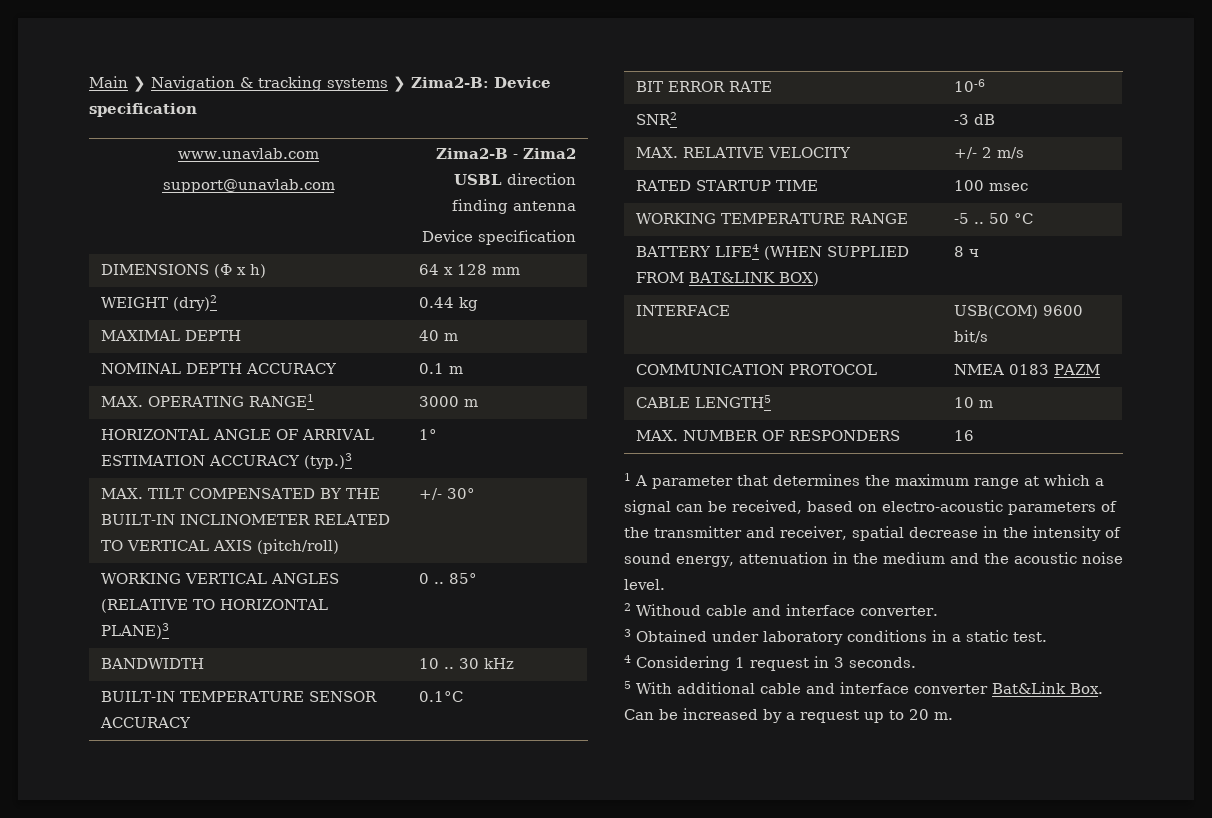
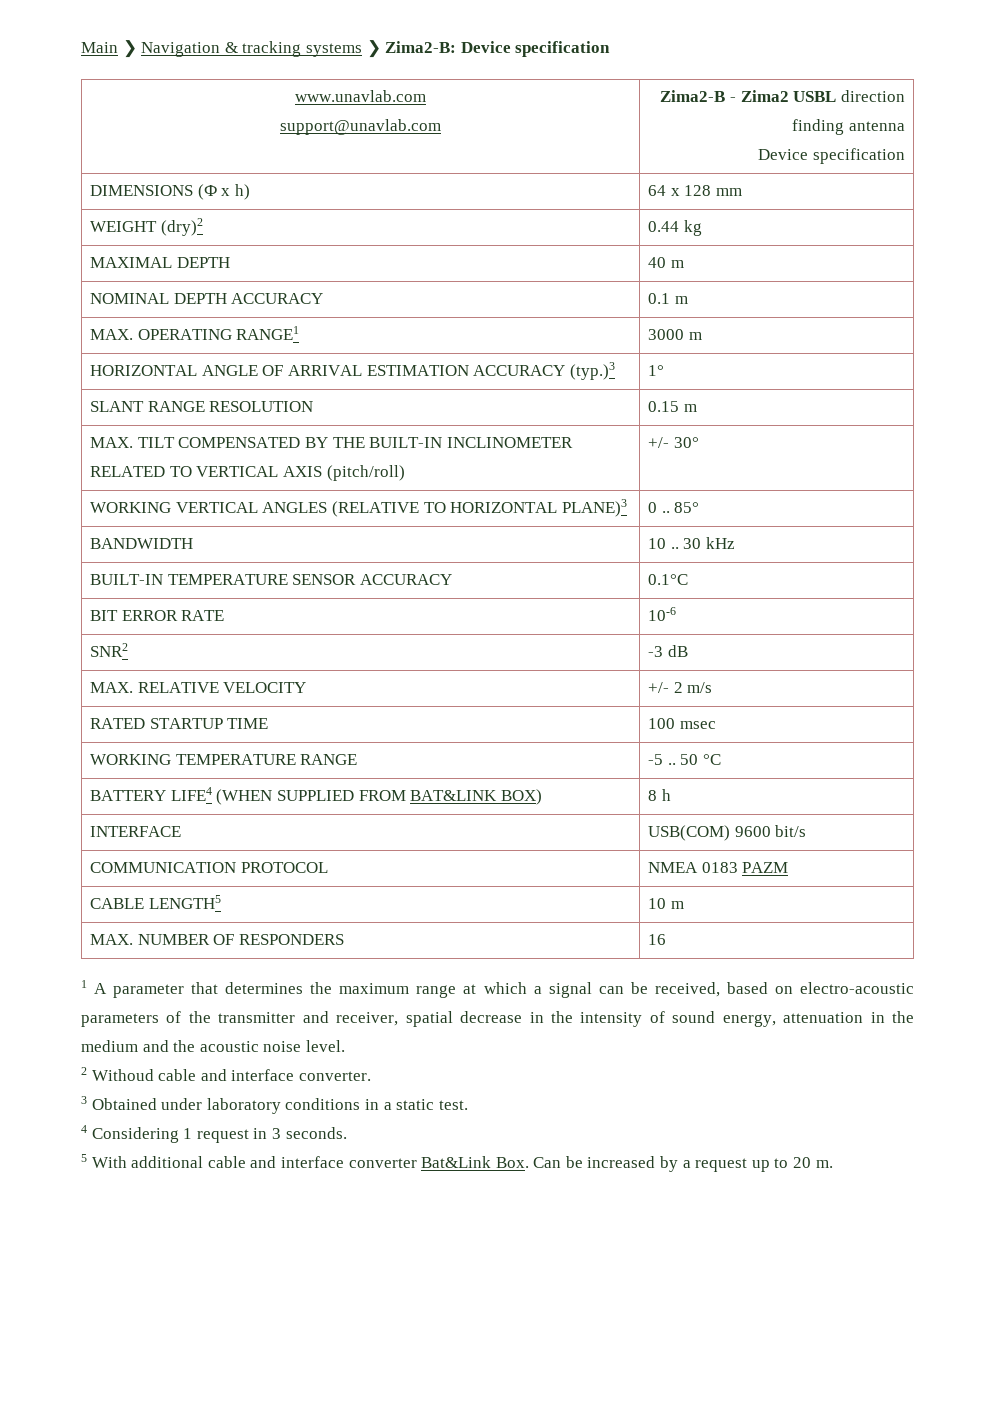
(437, 434) none -> [90,401,314,412] [648,401,697,412] // SLANT RANGE RESOLUTION | 0.15 m
[968,249,979,257] ч -> [661,789,671,801] h

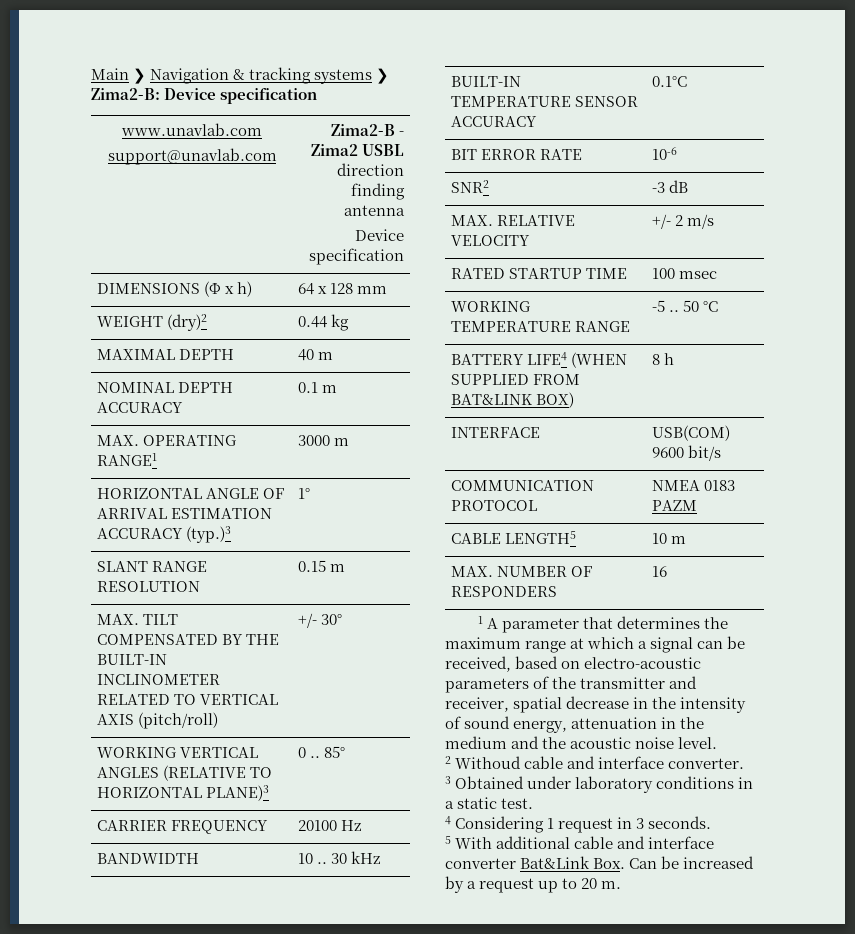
(700, 507) none -> [97,820,269,834] [298,820,362,831] // CARRIER FREQUENCY | 20100 Hz

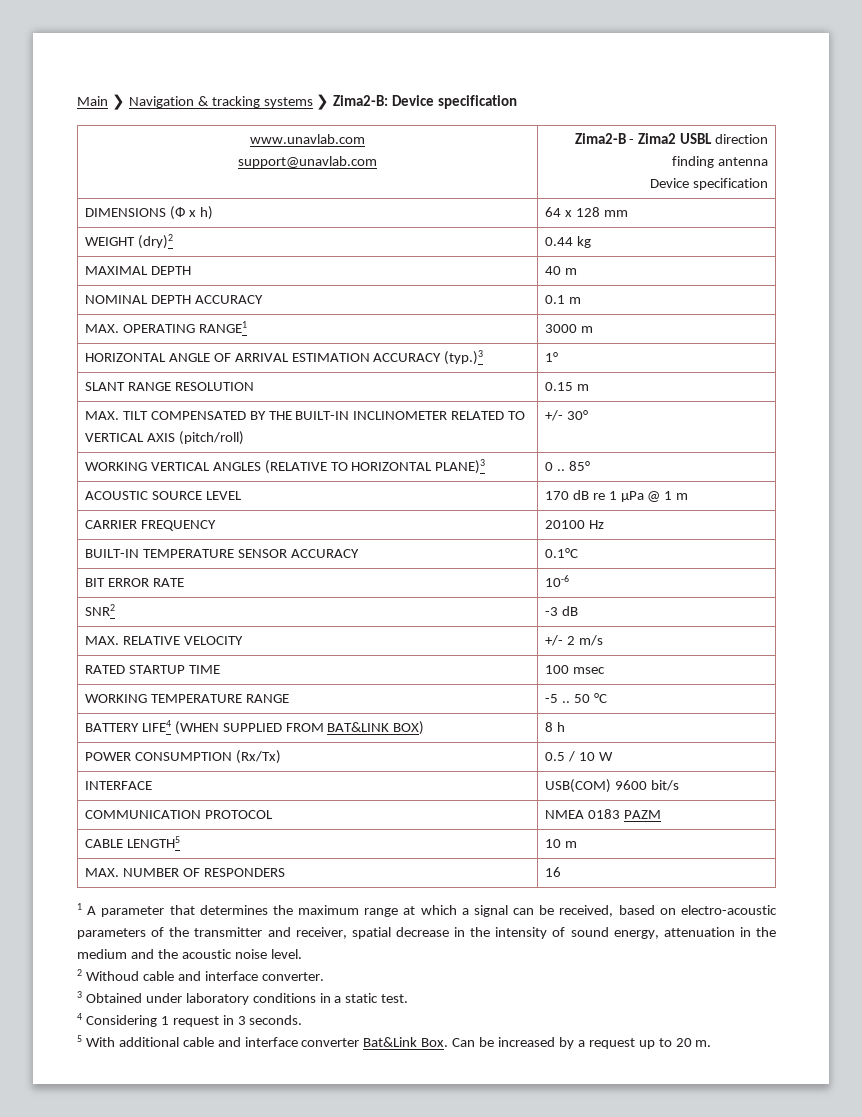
(346, 752) none -> [84,491,242,500] [544,490,689,502] // ACOUSTIC SOURCE LEVEL | 170 dB re 1 μPa @ 1 m
[97,853,200,864] [298,851,381,864] // BANDWIDTH | 10 .. 30 kHz -> (604, 524) none
(675, 359) none -> [84,750,281,764] [544,751,613,762] // POWER CONSUMPTION (Rx/Tx) | 0.5 / 10 W

